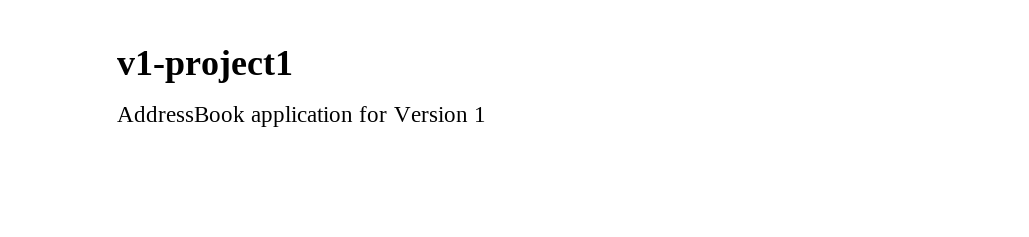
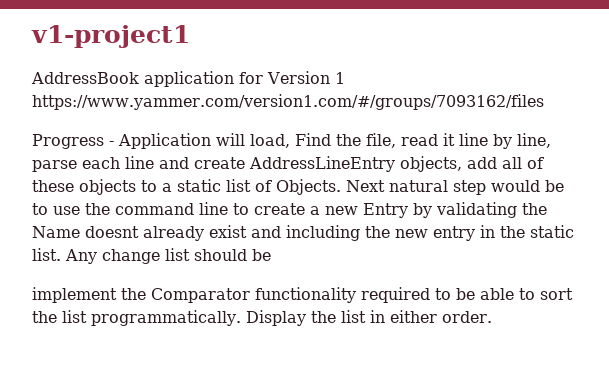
(486, 114) none -> [32,94,544,110] [32,133,551,149] [32,156,544,172] [32,179,564,195] [32,202,547,218] [32,225,574,241] [32,248,271,264] [32,287,573,303] [32,310,492,326] https://www.yammer.com/version1.com/#/groups/7093162/files // Progress - Application will load, Find the file, read it line by line, parse each line and create AddressLineEntry objects, add all of these objects to a static list of Objects. Next natural step would be to use the command line to create a new Entry by validating the Name doesnt already exist and including the new entry in the static list. Any change list should be // implement the Comparator functionality required to be able to sort the list programmatically. Display the list in either order.

